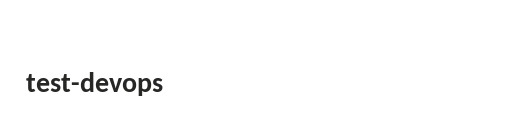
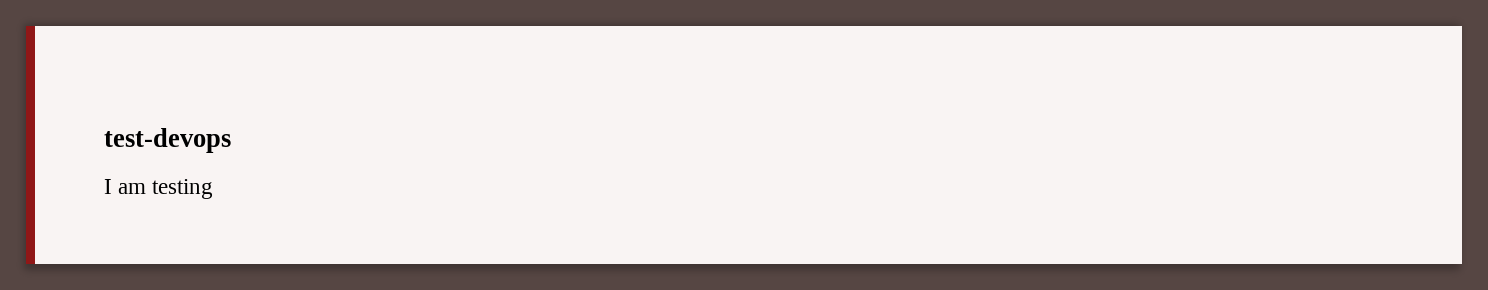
(163, 84) none -> [104,179,214,199] // I am testing

